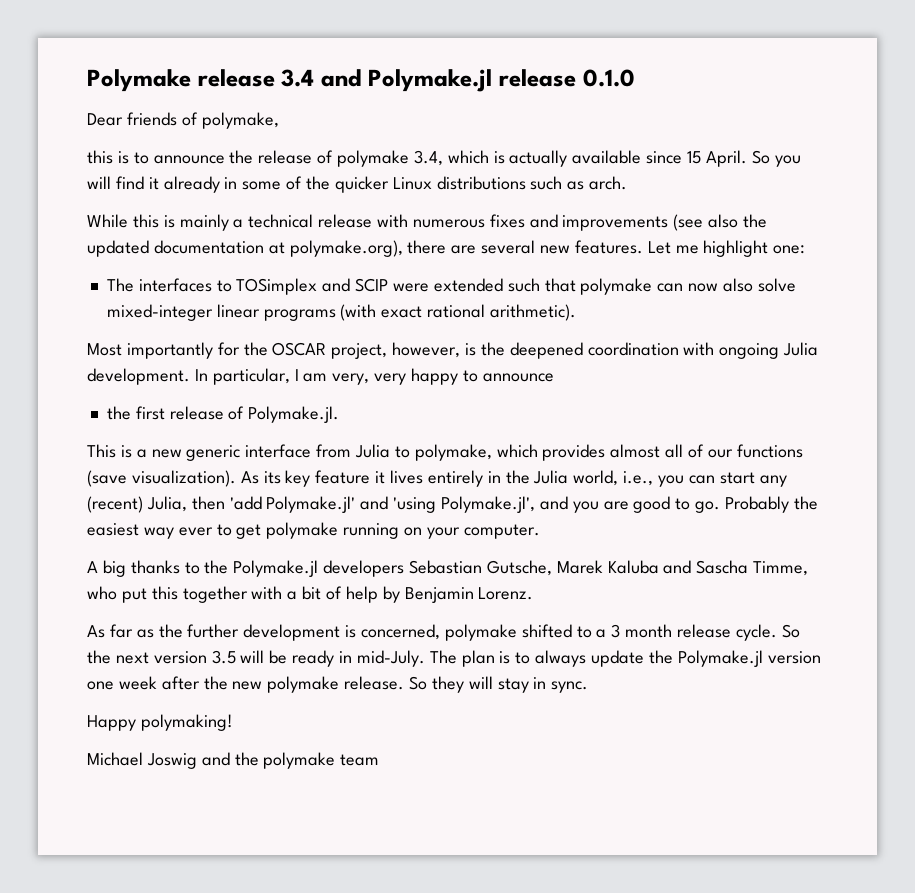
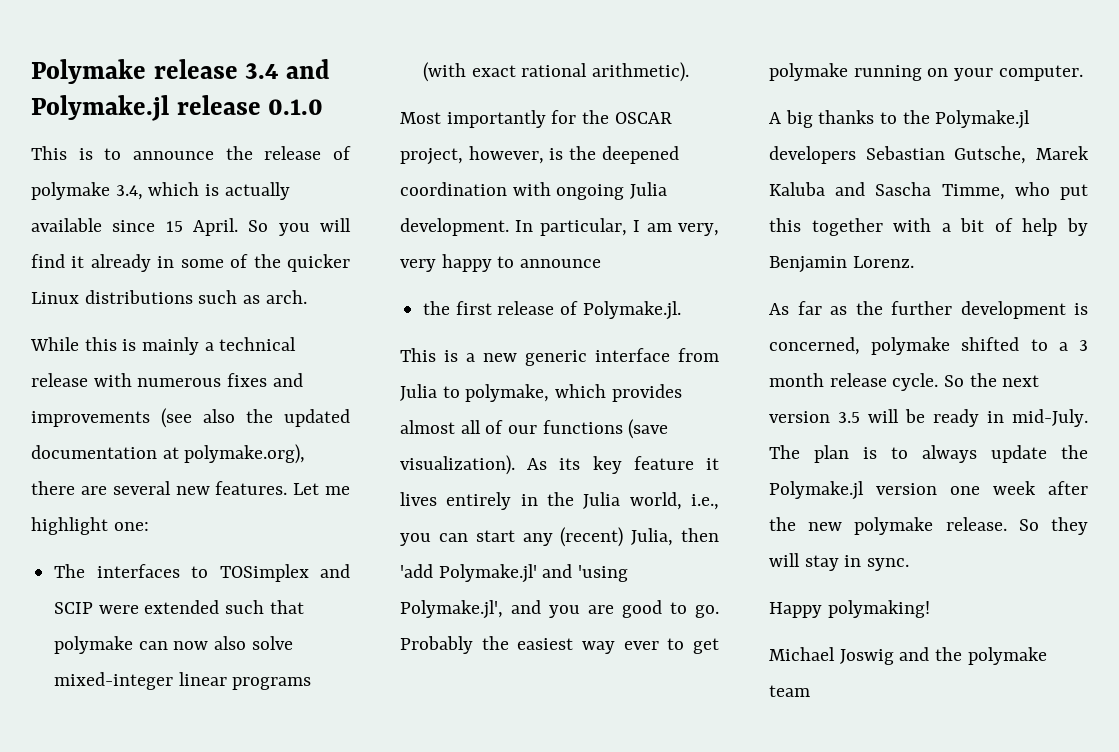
[87,112,279,129] [87,150,113,164] Dear friends of polymake, // this -> [31,146,67,160] This

